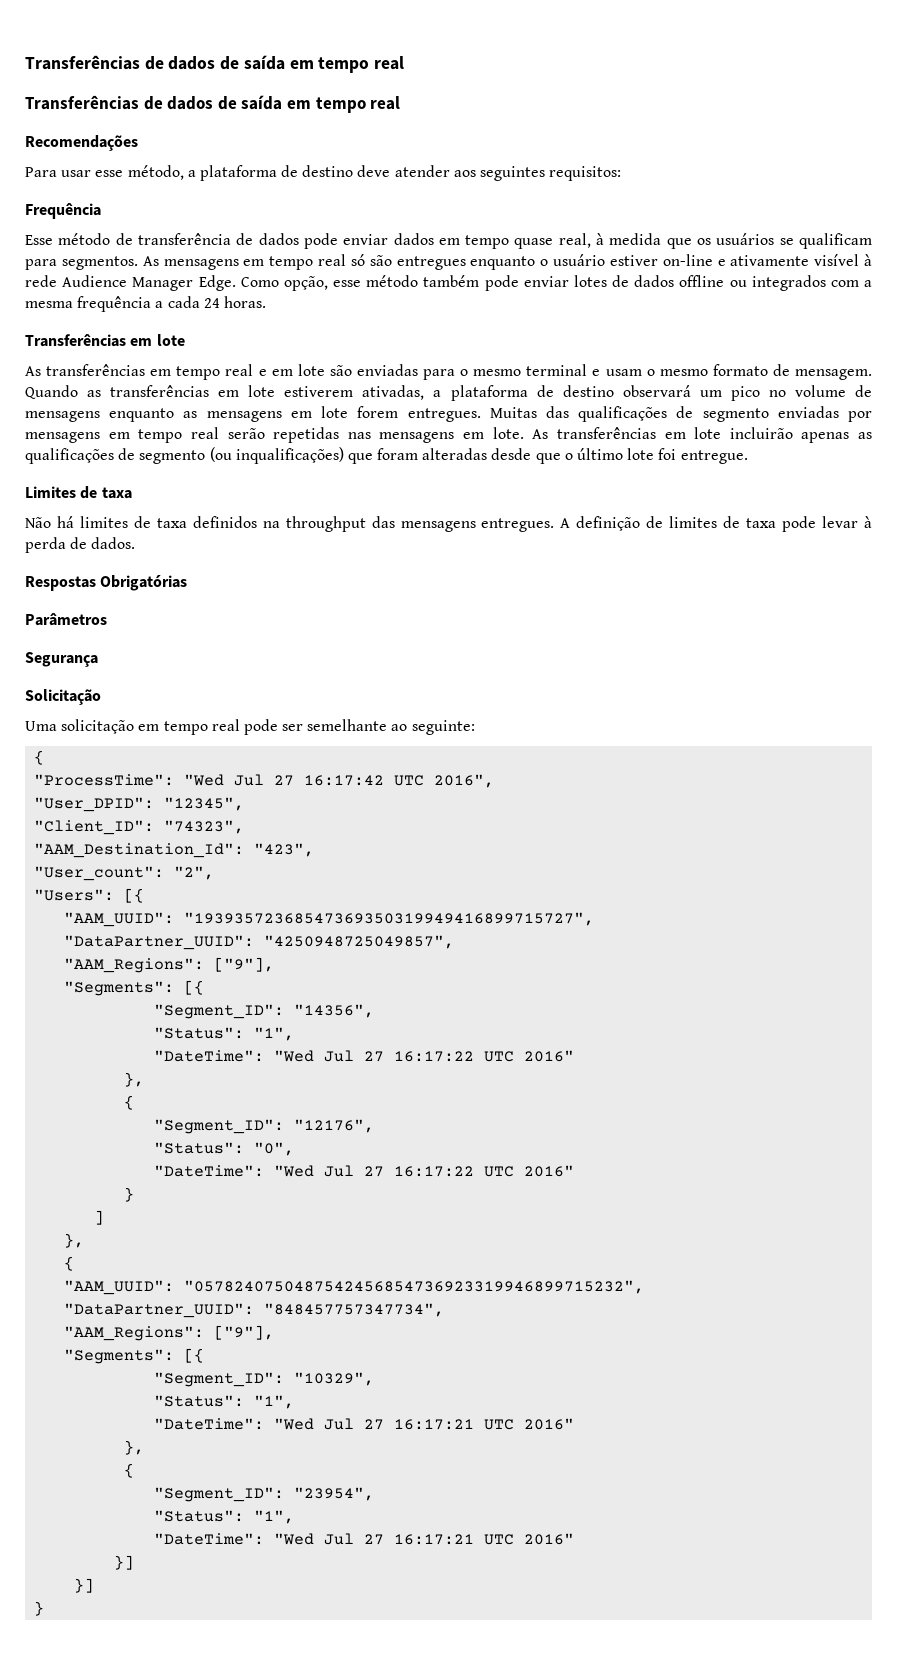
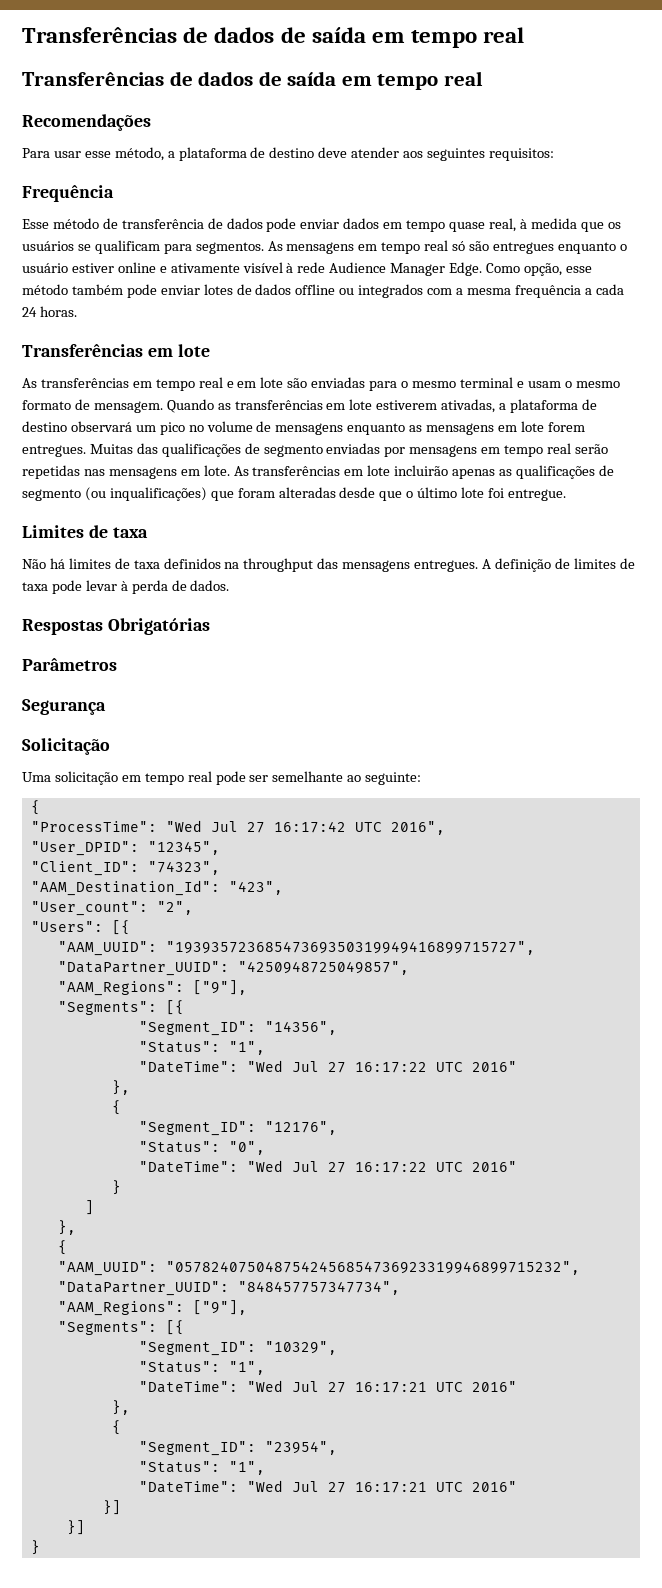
[662,254,713,266] on-line -> [117,262,156,273] online

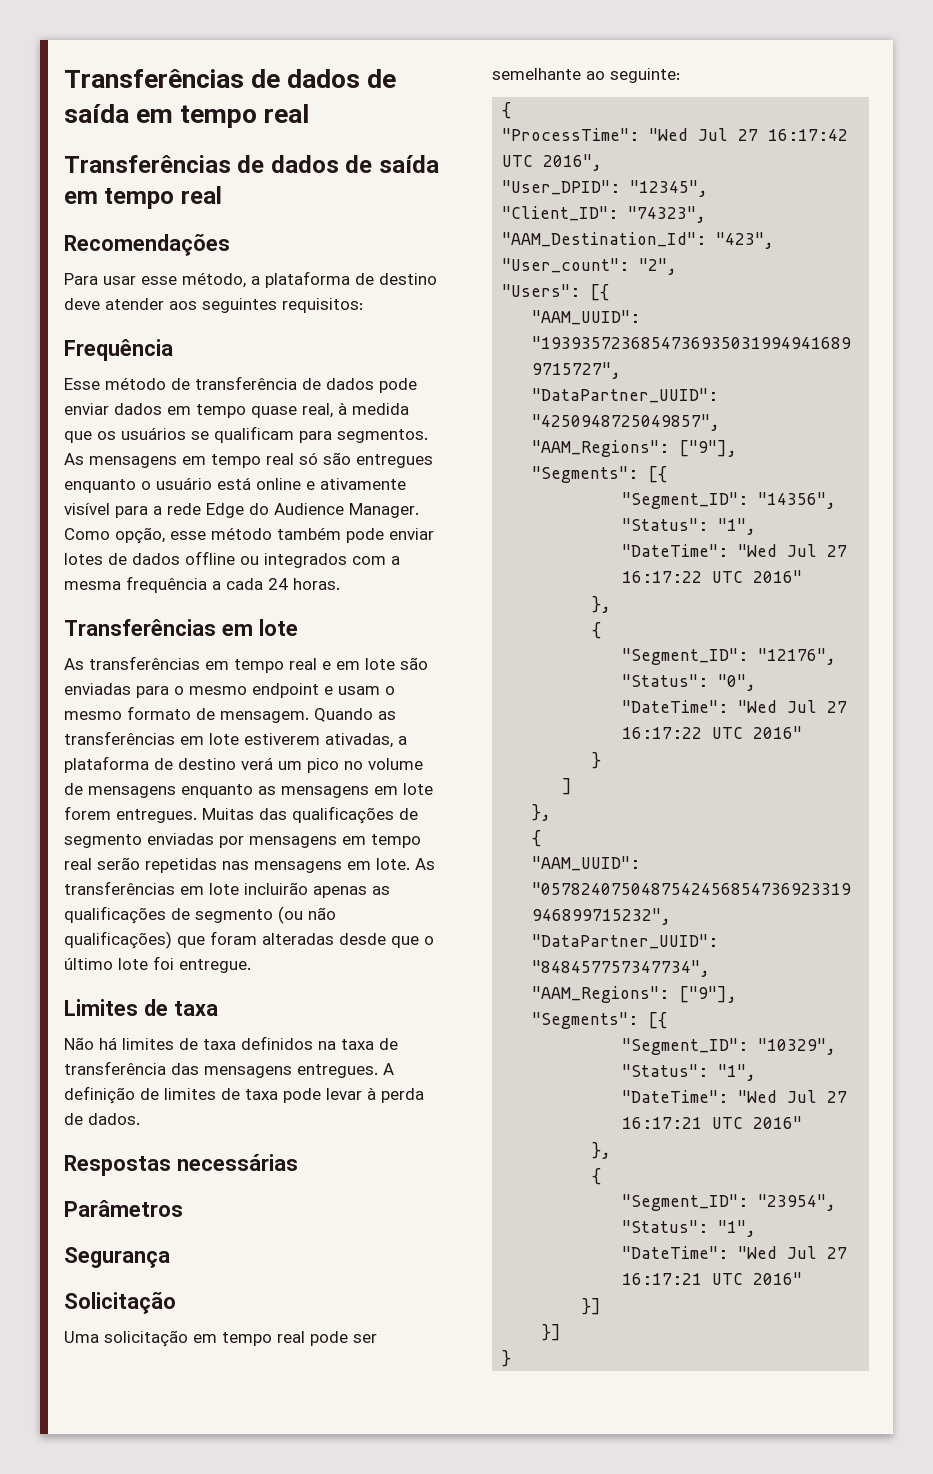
[71,263,114,273] estiver -> [217,477,251,490] está
[286,262,483,276] à rede Audience Manager Edge. -> [115,503,419,518] para a rede Edge do Audience Manager.
[459,377,513,388] terminal -> [252,683,319,698] endpoint
[70,421,132,432] observará -> [241,757,273,770] verá
[109,487,207,501] inqualificações) -> [308,907,336,920] [64,931,172,949] não qualificações)
[243,558,314,572] throughput -> [341,1038,398,1050] [64,1061,166,1075] taxa de transferência
[107,618,210,635] Obrigatórias -> [176,1154,298,1171] necessárias

